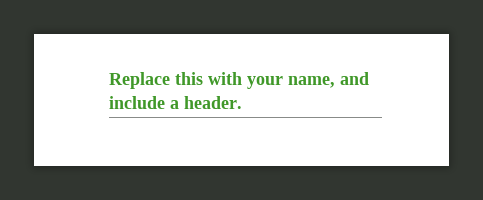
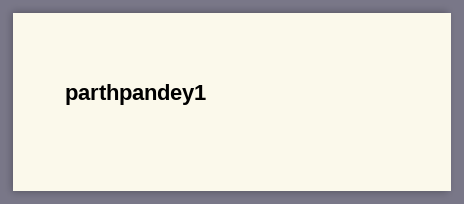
[109,72,369,89] [109,96,242,109] Replace this with your name, and include a header. -> [65,84,206,105] parthpandey1

